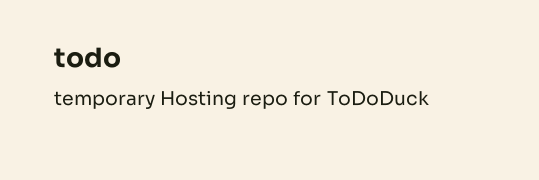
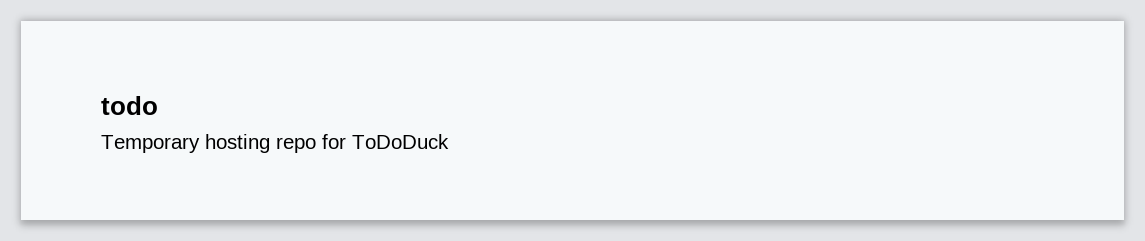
[54,90,238,109] temporary Hosting -> [101,134,270,153] Temporary hosting

